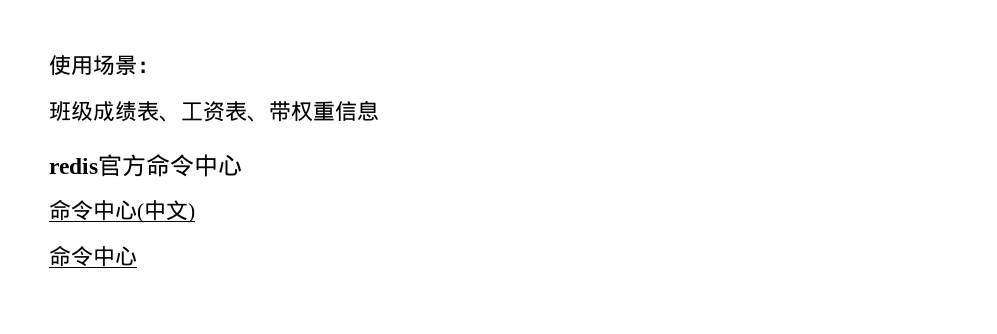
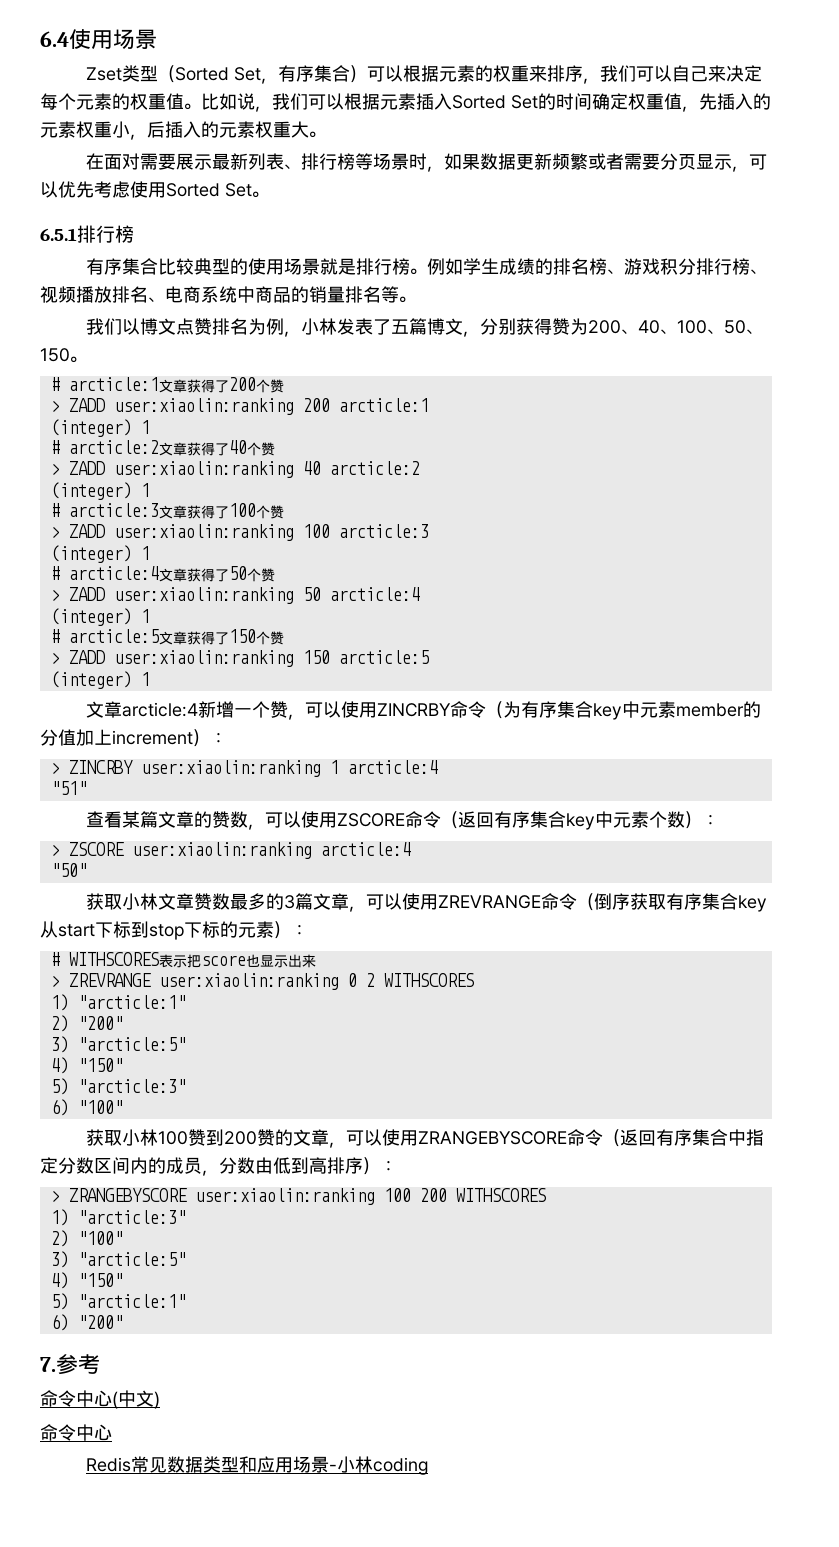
[49,55,159,75] [49,100,379,122] [49,154,242,177] 使用场景： // 班级成绩表、工资表、带权重信息 // redis官方命令中心 -> [40,29,157,49] [86,65,763,84] [40,93,771,112] [40,121,326,140] [86,153,768,172] [40,181,269,198] [40,225,134,243] [86,258,768,275] [40,286,416,303] [86,318,764,337] [40,348,87,363] [50,377,284,393] [50,398,429,415] [50,419,150,437] [50,440,275,456] [50,461,420,478] [50,482,150,500] [50,503,284,519] [50,524,429,541] [50,545,150,563] [50,566,275,582] [50,587,420,604] [50,608,150,626] [50,629,284,645] [50,650,429,667] [50,671,150,689] [86,701,762,720] [40,729,227,747] [50,760,438,777] [50,781,87,795] [86,811,720,830] [50,842,411,859] [50,863,87,877] [86,893,768,912] [40,921,308,940] [50,952,316,968] [50,973,474,990] [50,994,186,1011] [50,1015,123,1032] [50,1036,186,1053] [50,1057,123,1074] [50,1078,186,1095] [50,1099,123,1116] [86,1129,765,1148] [40,1157,397,1176] [50,1188,546,1205] [50,1209,186,1226] [50,1230,123,1247] [50,1251,186,1268] [50,1272,123,1289] [50,1293,186,1310] [50,1314,123,1331] [40,1354,100,1375] 6.4使用场景 // Zset类型（Sorted Set，有序集合）可以根据元素的权重来排序，我们可以自己来决定每个元素的权重值。比如说，我们可以根据元素插入Sorted Set的时间确定权重值，先插入的元素权重小，后插入的元素权重大。 // 在面对需要展示最新列表、排行榜等场景时，如果数据更新频繁或者需要分页显示，可以优先考虑使用Sorted Set。 // 6.5.1排行榜 // 有序集合比较典型的使用场景就是排行榜。例如学生成绩的排名榜、游戏积分排行榜、视频播放排名、电商系统中商品的销量排名等。 // 我们以博文点赞排名为例，小林发表了五篇博文，分别获得赞为200、40、100、50、150。 // # arcticle:1文章获得了200个赞 // > ZADD user:xiaolin:ranking 200 arcticle:1 // (integer) 1 // # arcticle:2文章获得了40个赞 // > ZADD user:xiaolin:ranking 40 arcticle:2 // (integer) 1 // # arcticle:3文章获得了100个赞 // > ZADD user:xiaolin:ranking 100 arcticle:3 // (integer) 1 // # arcticle:4文章获得了50个赞 // > ZADD user:xiaolin:ranking 50 arcticle:4 // (integer) 1 // # arcticle:5文章获得了150个赞 // > ZADD user:xiaolin:ranking 150 arcticle:5 // (integer) 1 // 文章arcticle:4新增一个赞，可以使用ZINCRBY命令（为有序集合key中元素member的分值加上increment）： // > ZINCRBY user:xiaolin:ranking 1 arcticle:4 // "51" // 查看某篇文章的赞数，可以使用ZSCORE命令（返回有序集合key中元素个数）： // > ZSCORE user:xiaolin:ranking arcticle:4 // "50" // 获取小林文章赞数最多的3篇文章，可以使用ZREVRANGE命令（倒序获取有序集合key从start下标到stop下标的元素）： // # WITHSCORES表示把score也显示出来 // > ZREVRANGE user:xiaolin:ranking 0 2 WITHSCORES // 1) "arcticle:1" // 2) "200" // 3) "arcticle:5" // 4) "150" // 5) "arcticle:3" // 6) "100" // 获取小林100赞到200赞的文章，可以使用ZRANGEBYSCORE命令（返回有序集合中指定分数区间内的成员，分数由低到高排序）： // > ZRANGEBYSCORE user:xiaolin:ranking 100 200 WITHSCORES // 1) "arcticle:3" // 2) "100" // 3) "arcticle:5" // 4) "150" // 5) "arcticle:1" // 6) "200" // 7.参考
(137, 256) none -> [86,1456,429,1475] // Redis常见数据类型和应用场景-小林coding

